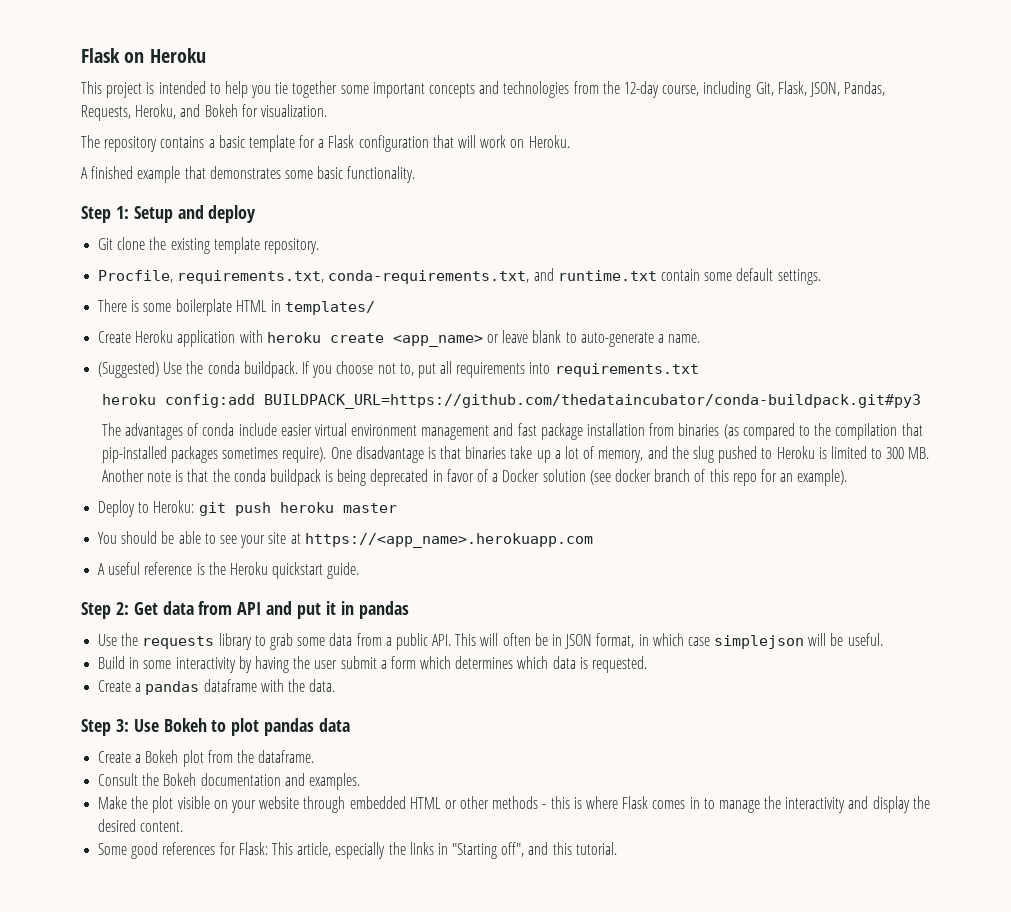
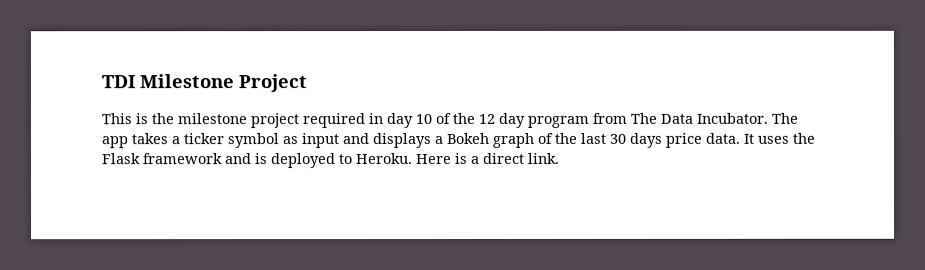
[81,48,206,63] [81,81,886,98] [81,104,327,121] [81,135,570,152] [81,166,416,183] [81,205,257,223] [98,237,319,254] [98,268,821,285] [98,299,376,316] [98,330,701,347] [98,361,699,378] [101,394,921,409] [101,423,923,440] [101,446,930,463] [101,469,848,486] [98,500,397,517] [98,531,593,548] [98,562,360,579] [81,601,409,619] [98,633,883,650] [98,656,648,673] [98,679,336,695] [81,718,351,736] [98,750,315,767] [98,773,360,790] [98,796,930,813] [98,819,184,832] [98,842,617,859] Flask on Heroku // This project is intended to help you tie together some important concepts and technologies from the 12-day course, including Git, Flask, JSON, Pandas, Requests, Heroku, and Bokeh for visualization. // The repository contains a basic template for a Flask configuration that will work on Heroku. // A finished example that demonstrates some basic functionality. // Step 1: Setup and deploy // Git clone the existing template repository. // Procfile, requirements.txt, conda-requirements.txt, and runtime.txt contain some default settings. // There is some boilerplate HTML in templates/ // Create Heroku application with heroku create <app_name> or leave blank to auto-generate a name. // (Suggested) Use the conda buildpack. If you choose not to, put all requirements into requirements.txt // heroku config:add BUILDPACK_URL=https://github.com/thedataincubator/conda-buildpack.git#py3 // The advantages of conda include easier virtual environment management and fast package installation from binaries (as compared to the compilation that pip-installed packages sometimes require). One disadvantage is that binaries take up a lot of memory, and the slug pushed to Heroku is limited to 300 MB. Another note is that the conda buildpack is being deprecated in favor of a Docker solution (see docker branch of this repo for an example). // Deploy to Heroku: git push heroku master // You should be able to see your site at https://<app_name>.herokuapp.com // A useful reference is the Heroku quickstart guide. // Step 2: Get data from API and put it in pandas // Use the requests library to grab some data from a public API. This will often be in JSON format, in which case simplejson will be useful. // Build in some interactivity by having the user submit a form which determines which data is requested. // Create a pandas dataframe with the data. // Step 3: Use Bokeh to plot pandas data // Create a Bokeh plot from the dataframe. // Consult the Bokeh documentation and examples. // Make the plot visible on your website through embedded HTML or other methods - this is where Flask comes in to manage the interactivity and display the desired content. // Some good references for Flask: This article, especially the links in "Starting off", and this tutorial. -> [101,74,307,93] [101,112,798,129] [102,132,816,149] [102,152,560,169] TDI Milestone Project // This is the milestone project required in day 10 of the 12 day program from The Data Incubator. The app takes a ticker symbol as input and displays a Bokeh graph of the last 30 days price data. It uses the Flask framework and is deployed to Heroku. Here is a direct link.

